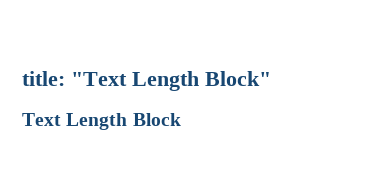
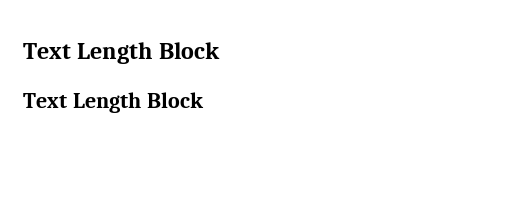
[22,71,271,91] title: "Text Length Block" -> [23,42,220,64] Text Length Block

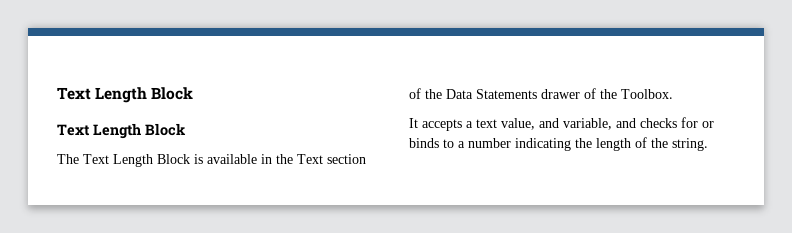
(204, 100) none -> [57,154,366,167] [409,88,673,99] [409,117,714,131] [409,137,708,151] // The Text Length Block is available in the Text section of the Data Statements drawer of the Toolbox. // It accepts a text value, and variable, and checks for or binds to a number indicating the length of the string.

